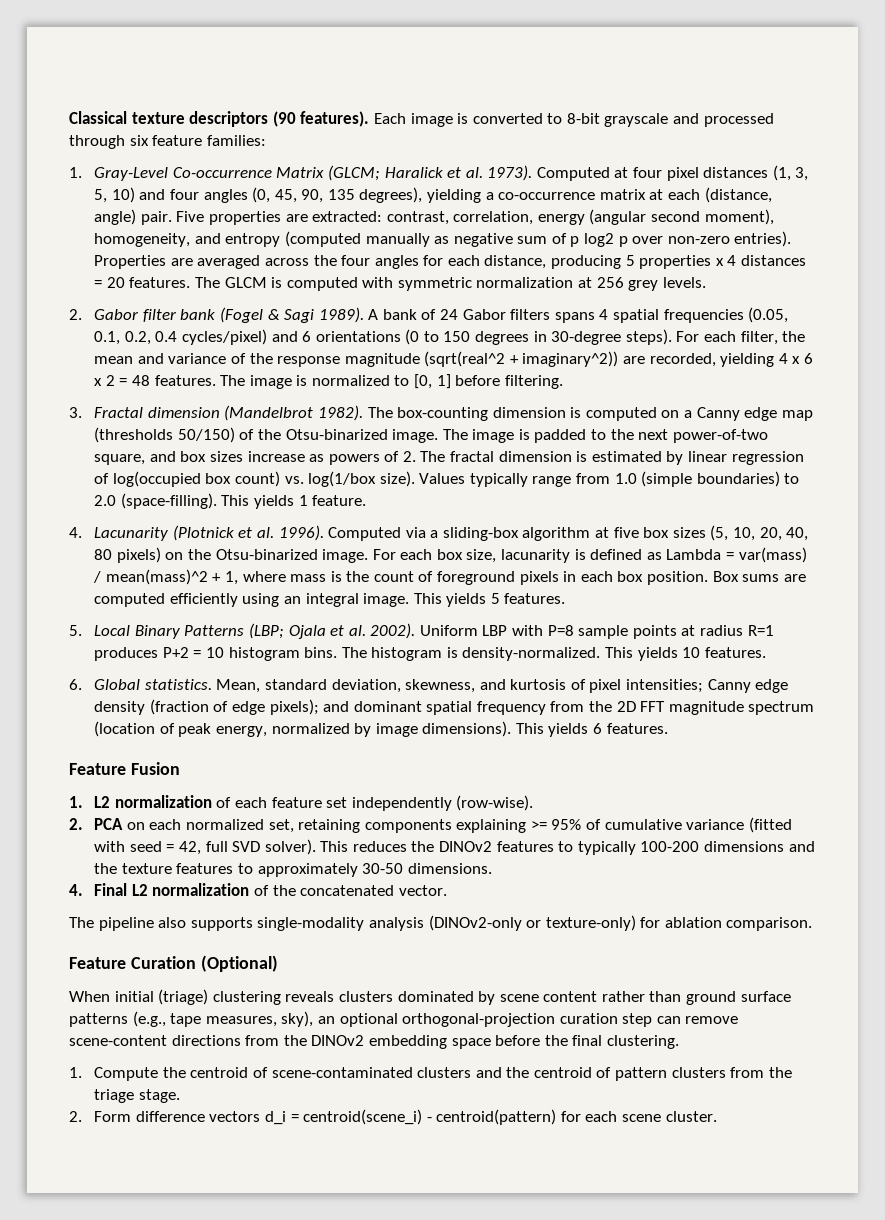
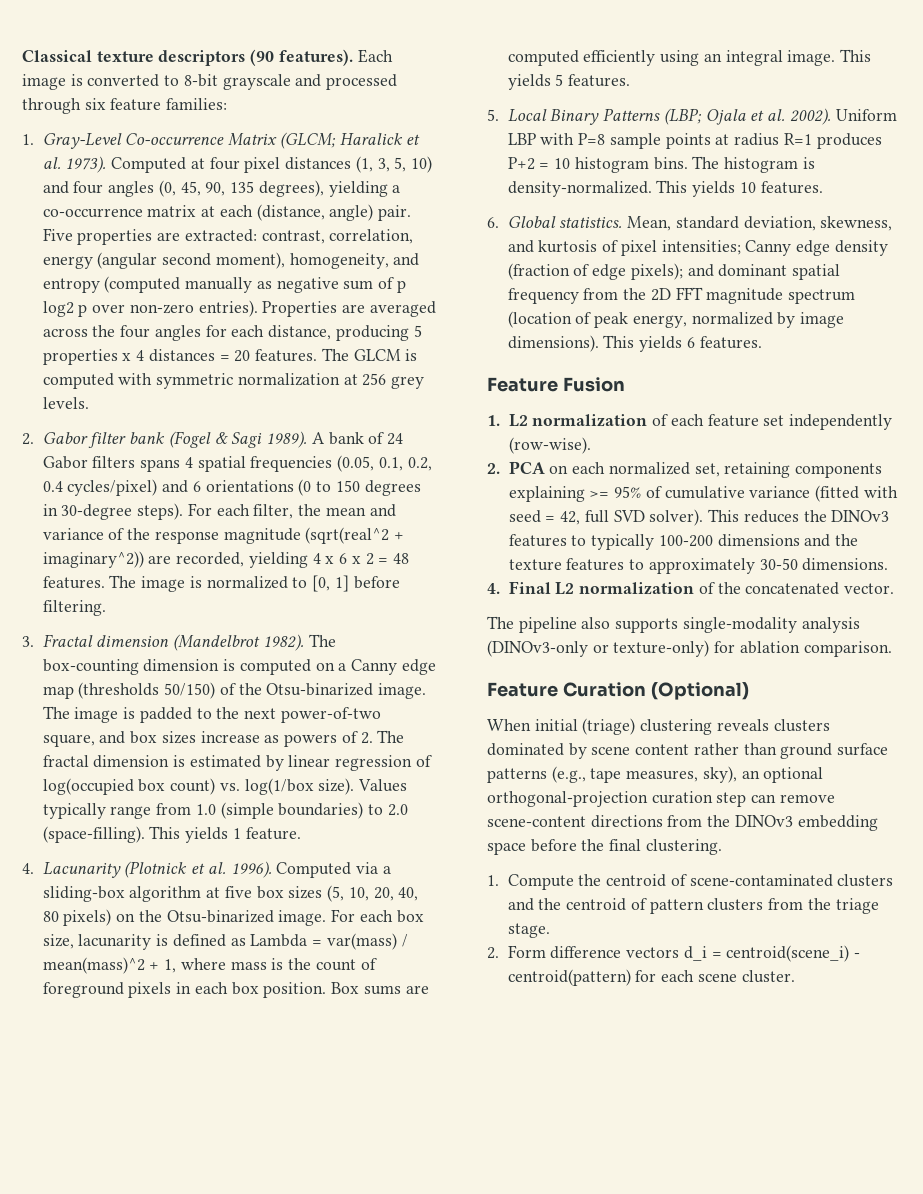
[439,841,493,852] DINOv2 -> [831,510,890,522] DINOv3
[428,915,522,931] (DINOv2-only -> [487,640,588,657] (DINOv3-only
[311,1035,365,1046] DINOv2 -> [734,815,793,827] DINOv3

